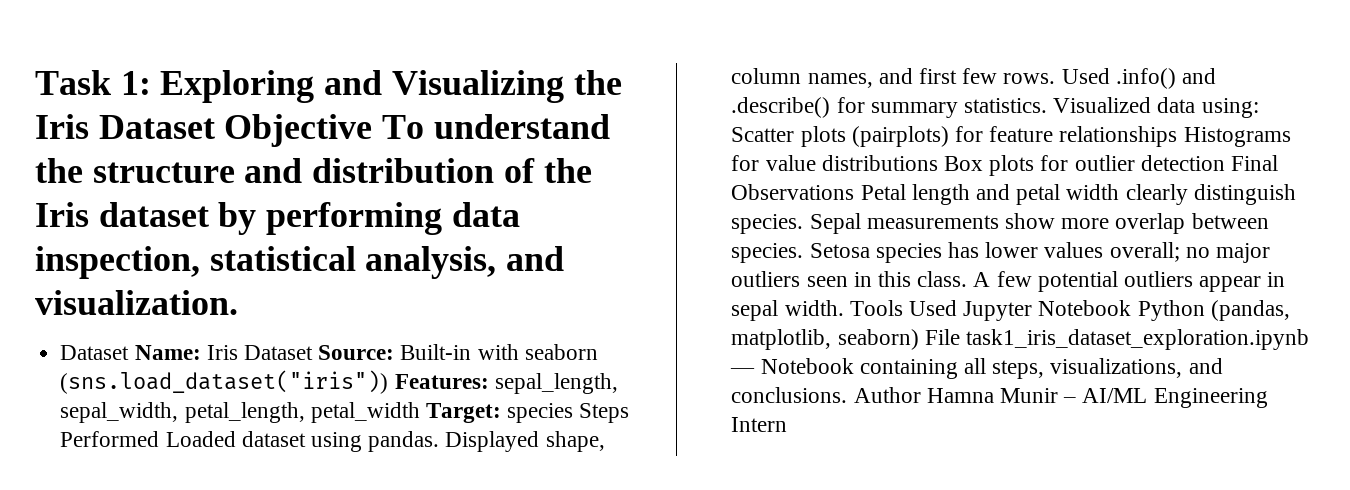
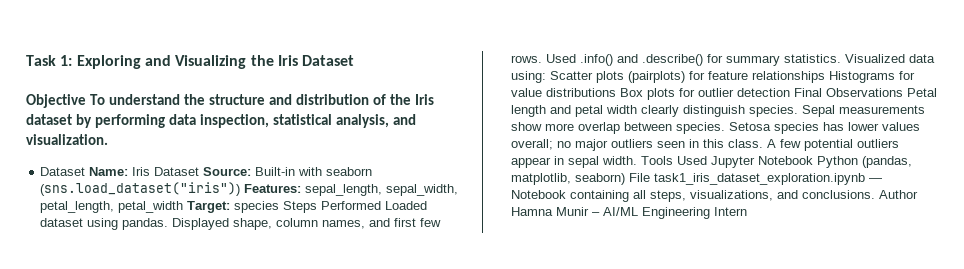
(215, 127) none -> (355, 60) //

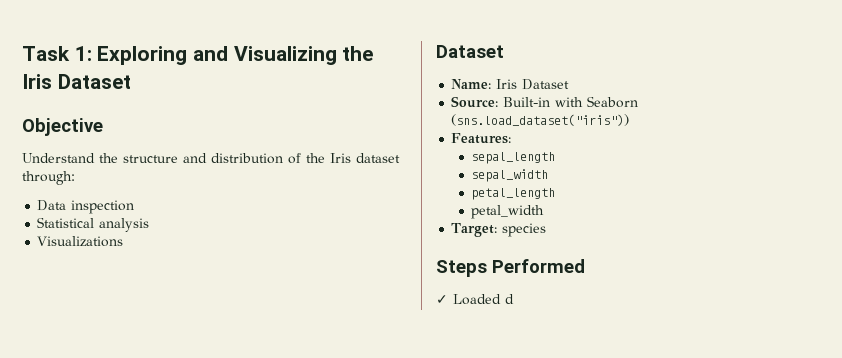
[90,94,181,105] To understand -> [22,153,95,163] // Understand
[76,114,417,128] [26,134,108,145] [40,167,86,176] by performing data inspection, statistical analysis, and visualization. // Dataset -> [22,171,75,185] [37,200,135,214] [37,217,150,232] [37,236,124,247] [436,45,504,58] through: // Data inspection // Statistical analysis // Visualizations // Dataset //
(200, 171) none -> (570, 84) //
[326,167,373,176] seaborn -> [587,96,639,108] Seaborn
(241, 189) none -> (630, 120) //
[305,184,459,196] [40,201,115,213] sepal_length, sepal_width, petal_length, -> [471,152,556,164] [471,169,549,182] [471,188,556,200] // sepal_length // sepal_width // petal_length //
(184, 207) none -> (545, 212) //
(280, 207) none -> (547, 230) //
[385,201,428,210] [40,218,442,230] [511,54,936,66] [511,71,916,83] [511,88,938,100] [511,105,926,117] [511,122,921,134] [511,139,900,151] [511,156,913,168] [511,173,883,185] [511,190,919,202] [511,207,748,219] Loaded dataset using pandas. Displayed shape, column names, and first few rows. Used .info() and .describe() for summary statistics. Visualized data using: Scatter plots (pairplots) for feature relationships Histograms for value distributions Box plots for outlier detection Final Observations Petal length and petal width clearly distinguish species. Sepal measurements show more overlap between species. Setosa species has lower values overall; no major outliers seen in this class. A few potential outliers appear in sepal width. Tools Used Jupyter Notebook Python (pandas, matplotlib, seaborn) File task1_iris_dataset_exploration.ipynb — Notebook containing all steps, visualizations, and conclusions. Author Hamna Munir – AI/ML Engineering Intern -> [436,294,514,305] // ✓ Loaded d

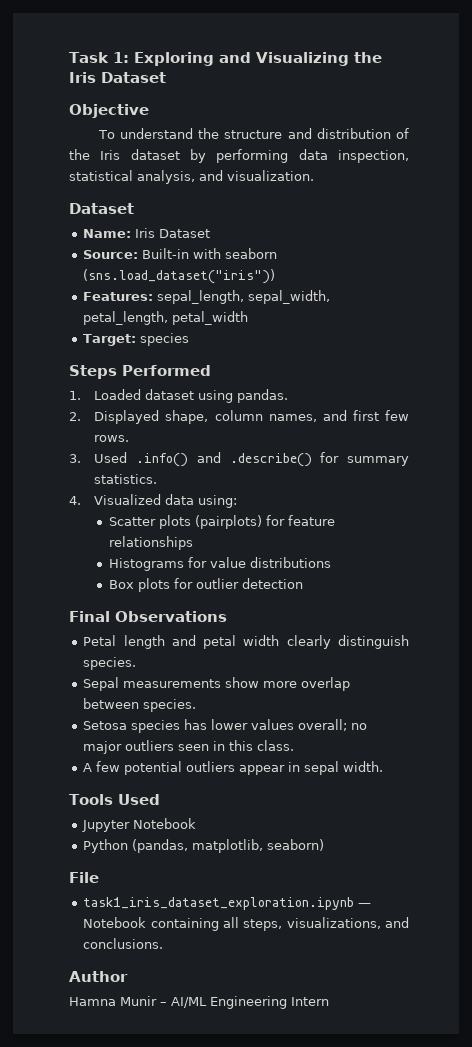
[22,153,95,163] Understand -> [97,128,193,139] To understand
[22,171,75,185] [37,200,135,214] [37,217,150,232] [37,236,124,247] through: // Data inspection // Statistical analysis // Visualizations -> [190,149,409,163] [69,170,314,184] by performing data inspection, statistical analysis, and visualization.
[587,96,639,108] Seaborn -> [225,248,278,259] seaborn
[471,152,556,164] [471,169,549,182] [471,188,556,200] // sepal_length // sepal_width // petal_length // -> [157,290,331,304] [83,311,169,325] sepal_length, sepal_width, petal_length,
[436,294,514,305] ✓ Loaded d -> [69,389,289,403] [69,410,409,424] [94,435,130,442] [69,452,409,467] [94,474,158,484] [69,494,238,508] [108,515,335,529] [108,536,193,550] [108,557,331,571] [108,578,303,592] [69,611,227,622] [83,635,409,649] [83,657,137,670] [83,677,351,691] [83,698,197,712] [83,719,368,733] [83,740,295,754] [83,761,384,775] [69,794,160,805] [82,818,197,832] [83,839,325,853] [69,872,99,883] [83,897,372,910] [83,917,409,931] [83,938,164,949] [69,971,128,982] [69,996,329,1009] 1. Loaded dataset using pandas. // 2. Displayed shape, column names, and first few rows. // 3. Used .info() and .describe() for summary statistics. // 4. Visualized data using: // Scatter plots (pairplots) for feature relationships // Histograms for value distributions // Box plots for outlier detection // Final Observations // Petal length and petal width clearly distinguish species. // Sepal measurements show more overlap between species. // Setosa species has lower values overall; no major outliers seen in this class. // A few potential outliers appear in sepal width. // Tools Used // Jupyter Notebook // Python (pandas, matplotlib, seaborn) // File // task1_iris_dataset_exploration.ipynb — Notebook containing all steps, visualizations, and conclusions. // Author // Hamna Munir – AI/ML Engineering Intern

